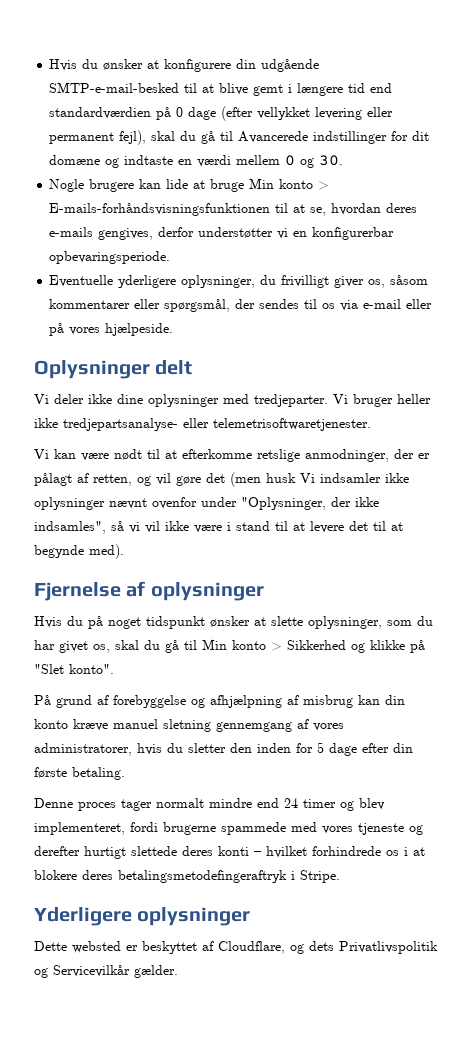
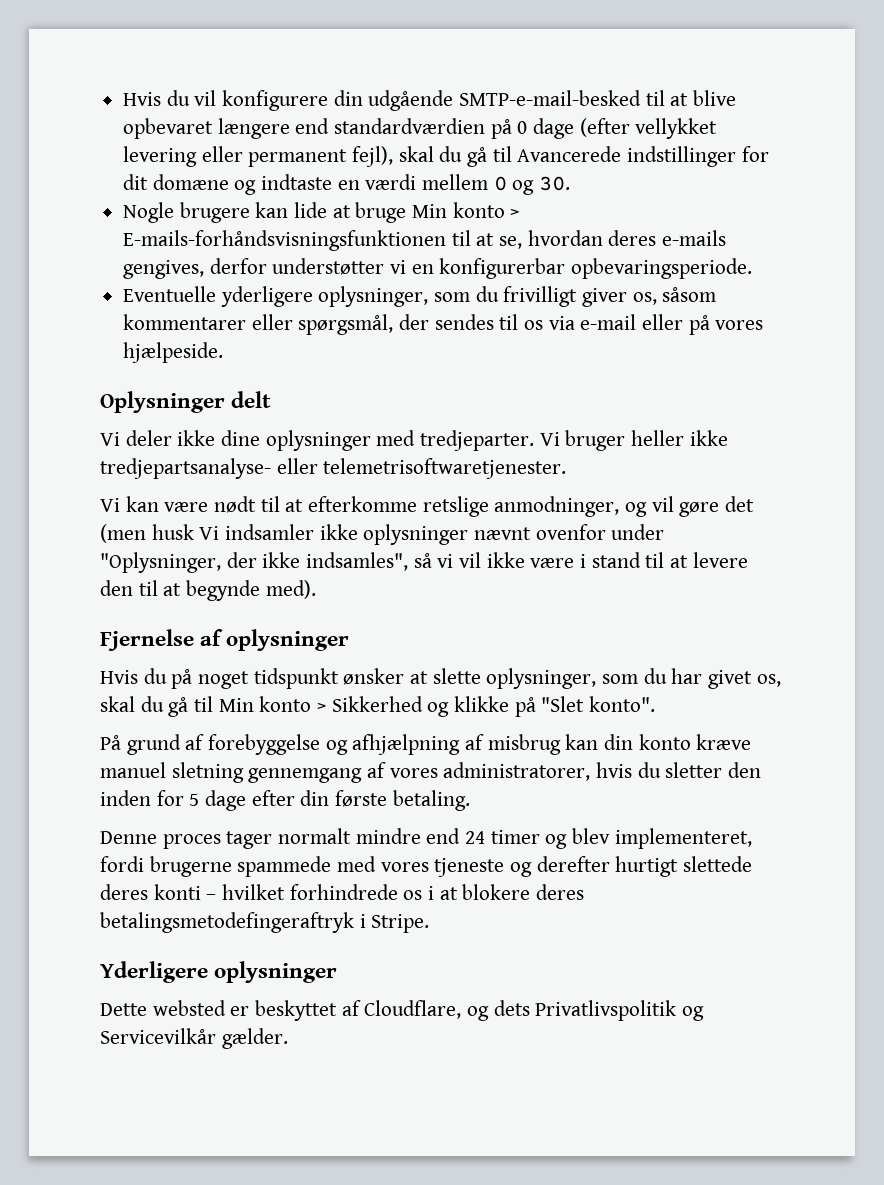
[49,59,160,71] Hvis du ønsker at -> [123,90,217,106] Hvis du vil
[253,83,366,96] gemt i længere tid -> [123,118,290,139] opbevaret længere
(256, 281) none -> [434,292,471,302] som
[394,449,430,459] [34,473,132,486] der er pålagt af retten, -> (620, 506) none
[349,521,368,531] det -> [100,580,133,596] den

